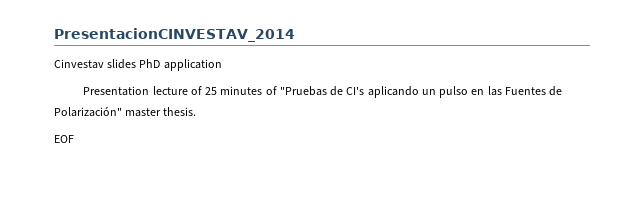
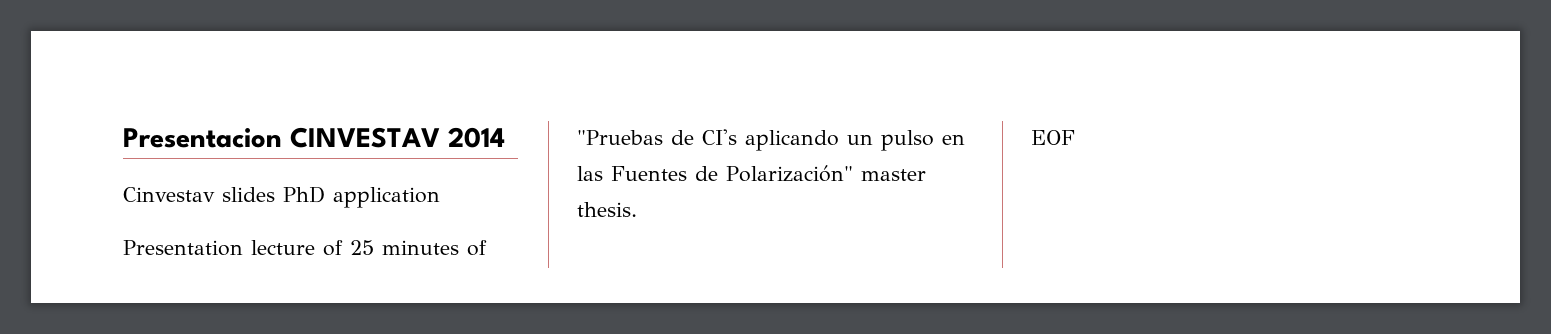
[54,28,295,42] PresentacionCINVESTAV_2014 -> [123,127,505,148] Presentacion CINVESTAV 2014

